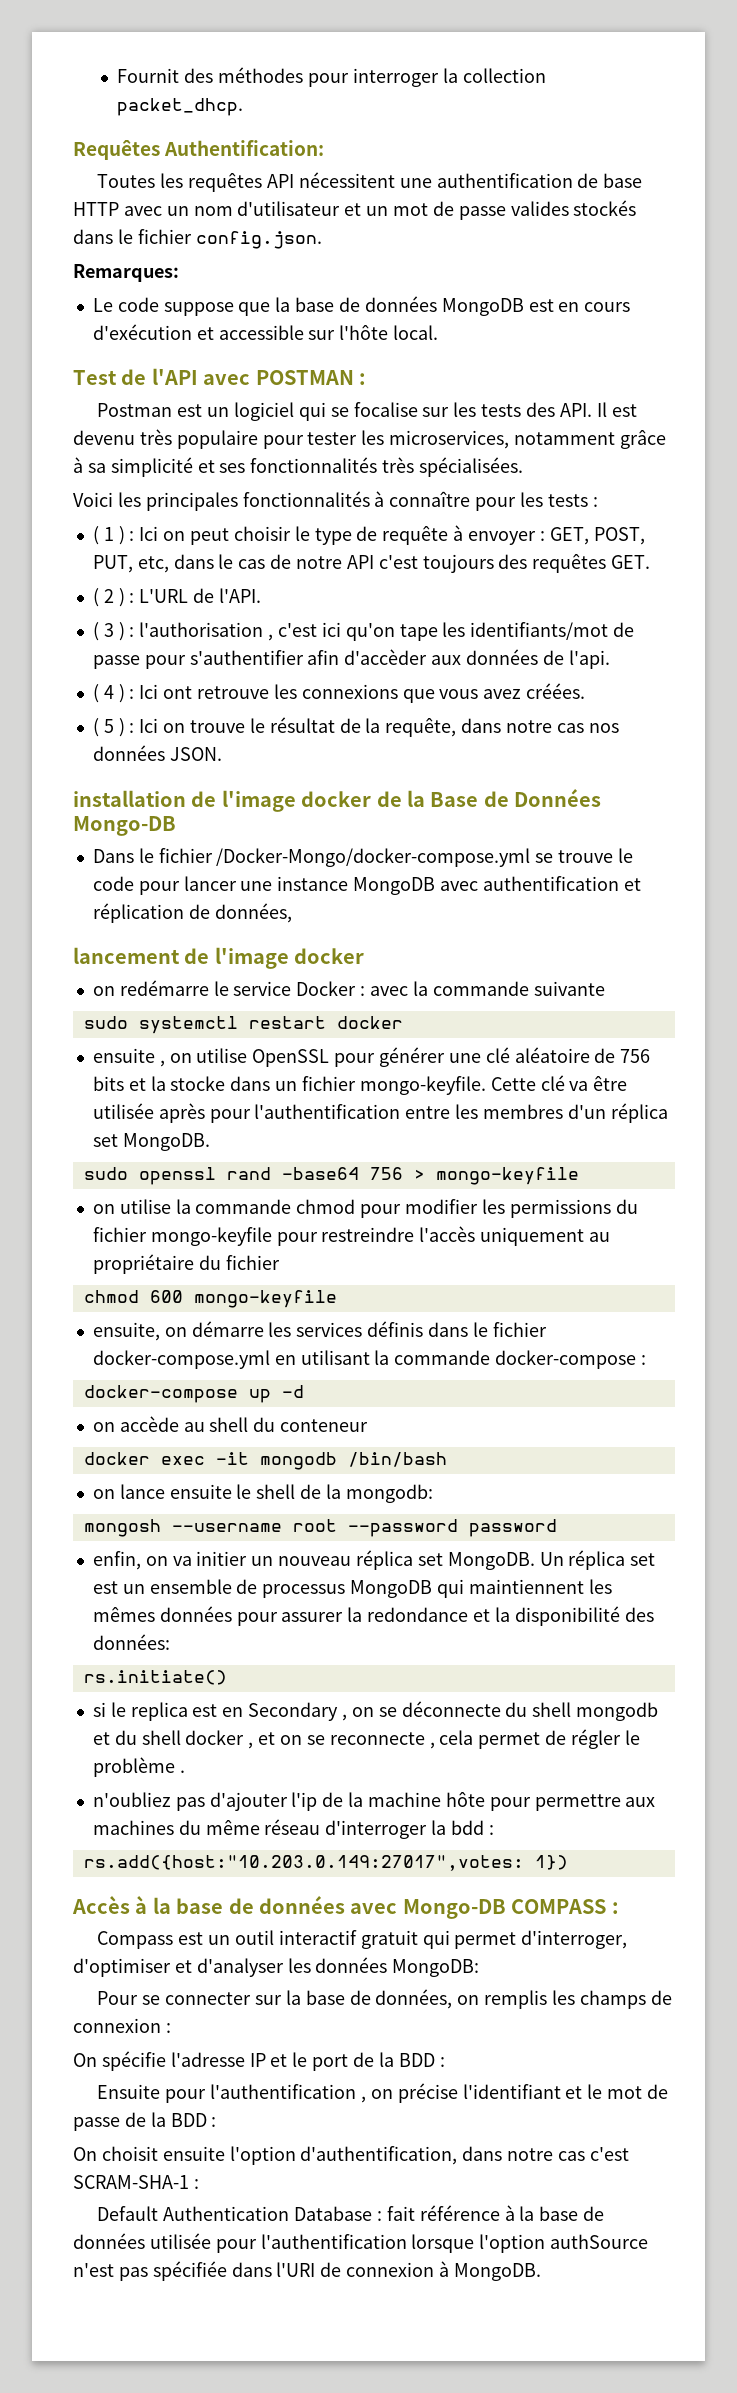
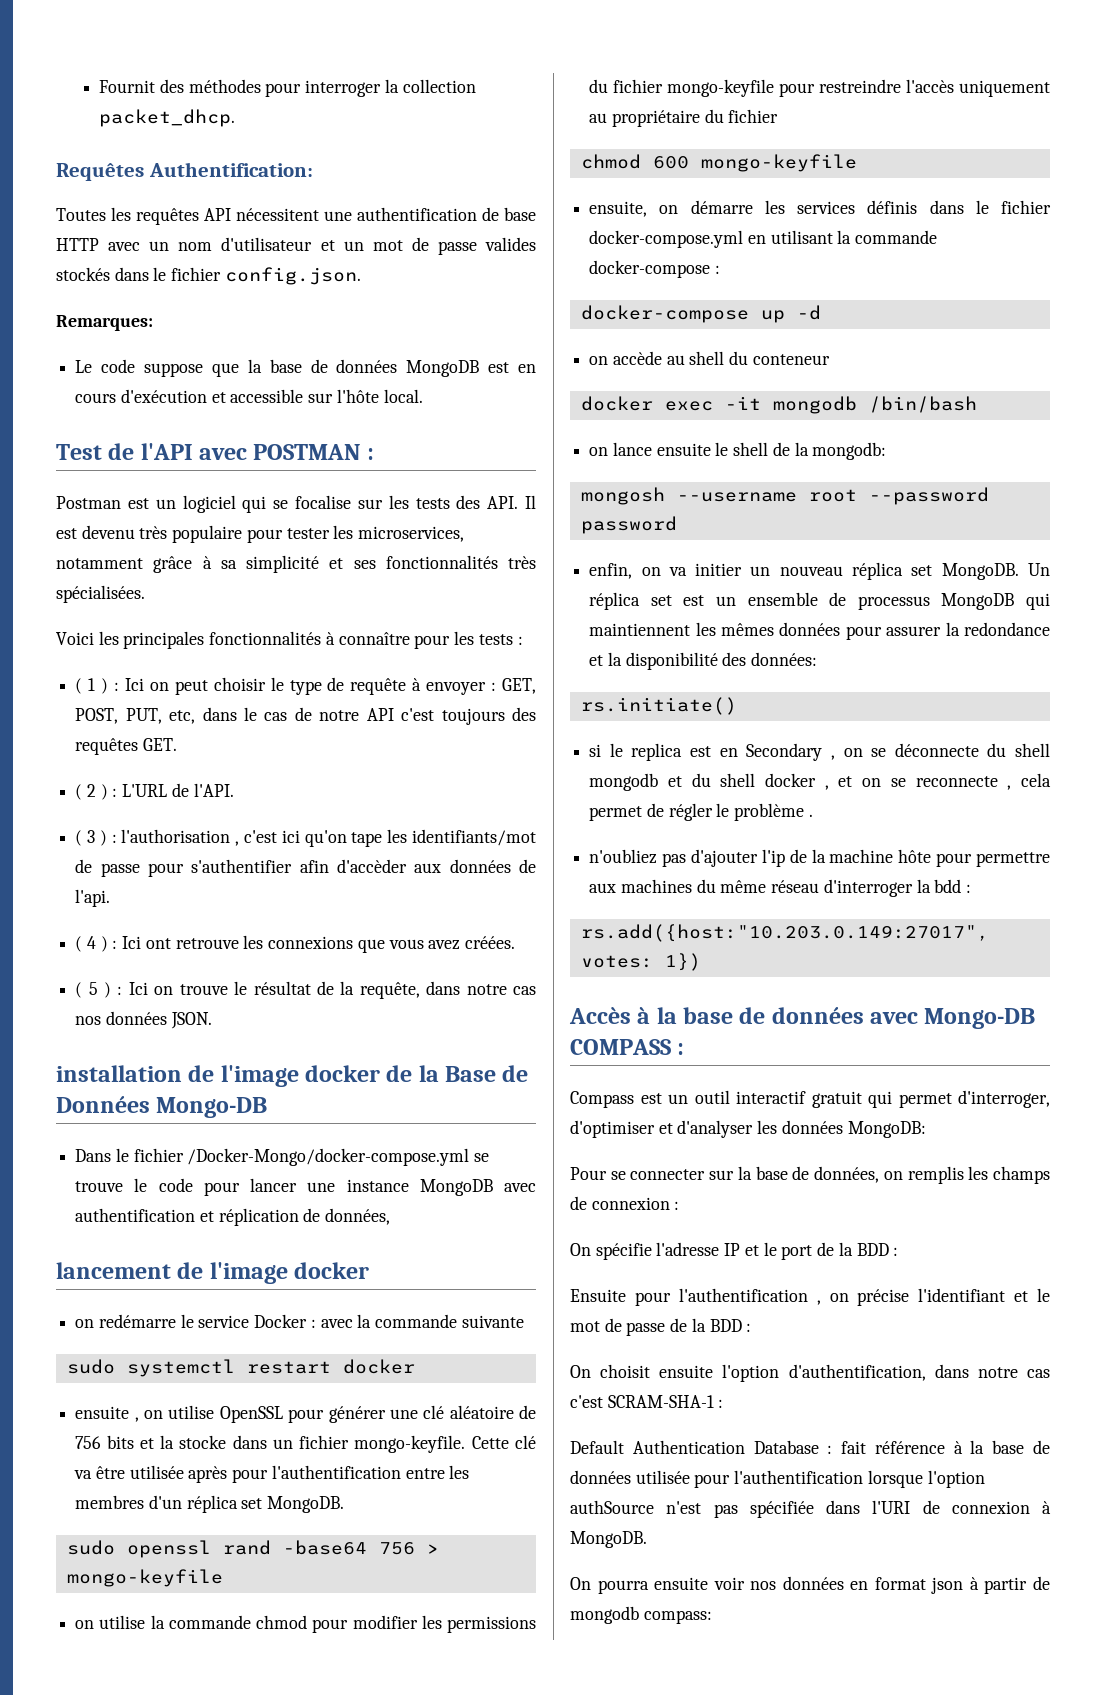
(541, 2272) none -> [570,1576,1050,1594] [570,1606,712,1624] // On pourra ensuite voir nos données en format json à partir de mongodb compass:

